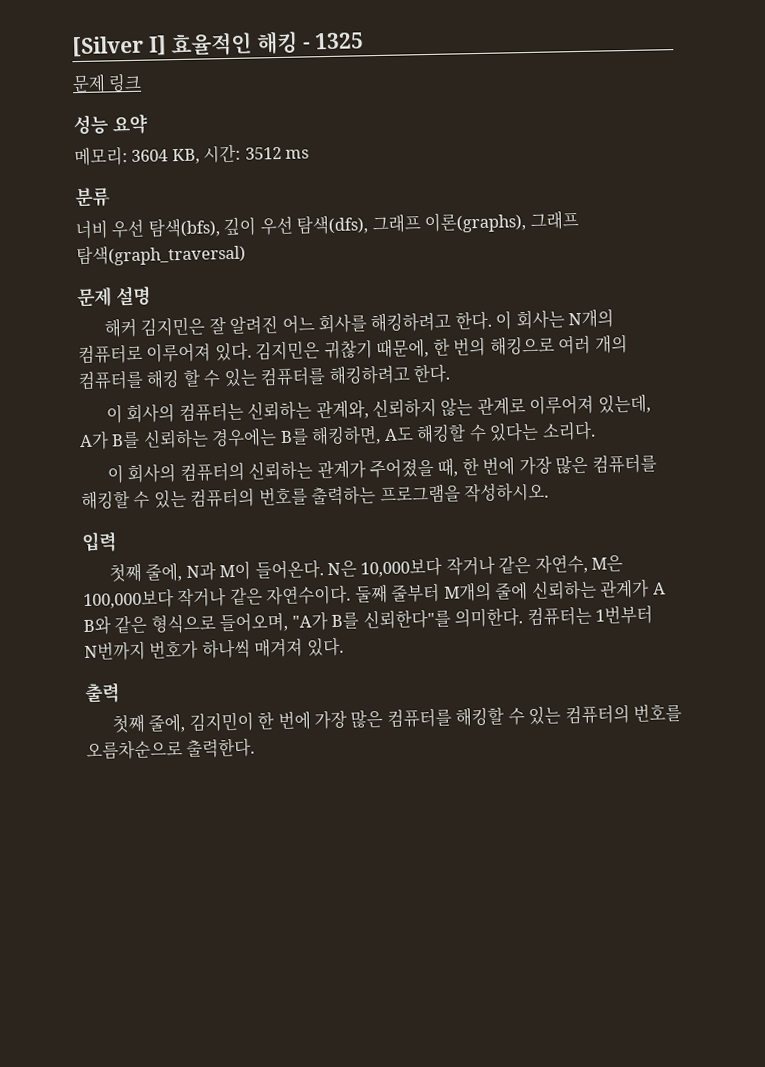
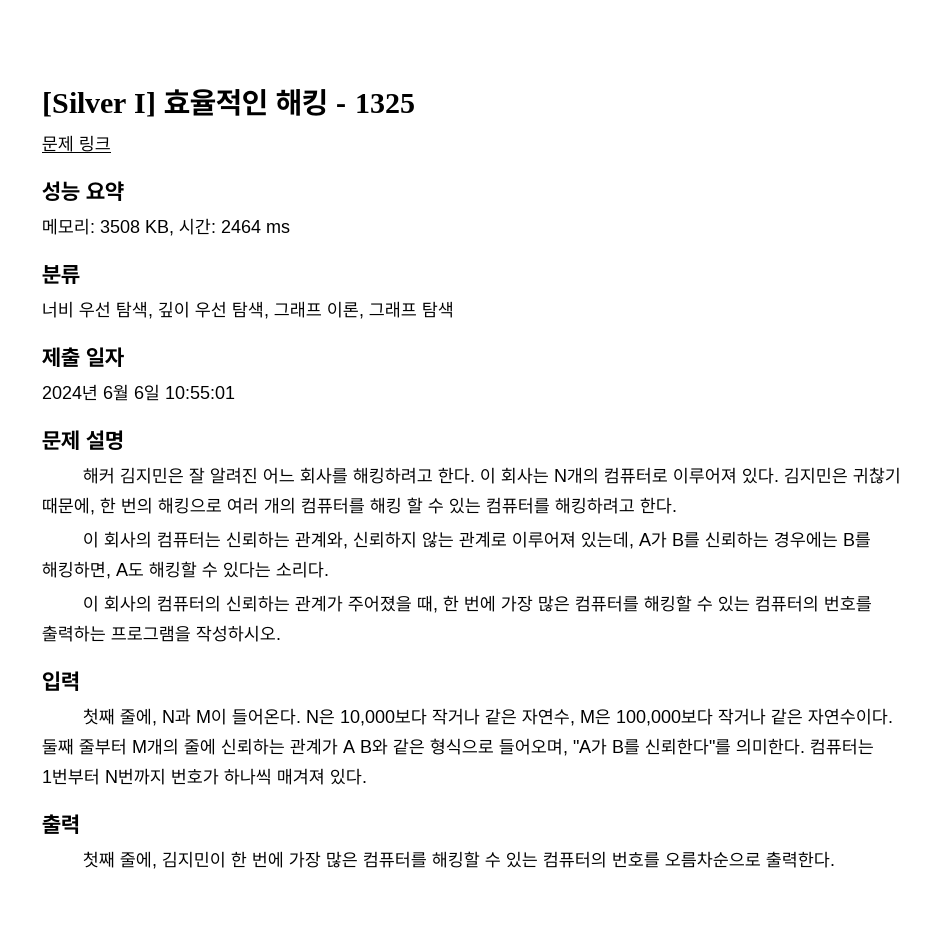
[131,149,169,162] 3604 -> [100,220,140,233] 3508
[244,146,282,160] 3512 -> [221,220,261,233] 2464
[147,217,221,238] 탐색(bfs), -> [116,301,153,319] 탐색,
[296,210,579,235] [76,242,246,267] 탐색(dfs), 그래프 이론(graphs), 그래프 탐색(graph_traversal) -> [232,301,454,319] [42,347,124,367] [42,384,235,401] 탐색, 그래프 이론, 그래프 탐색 // 제출 일자 // 2024년 6월 6일 10:55:01

